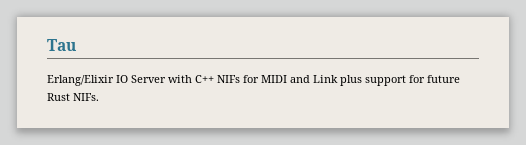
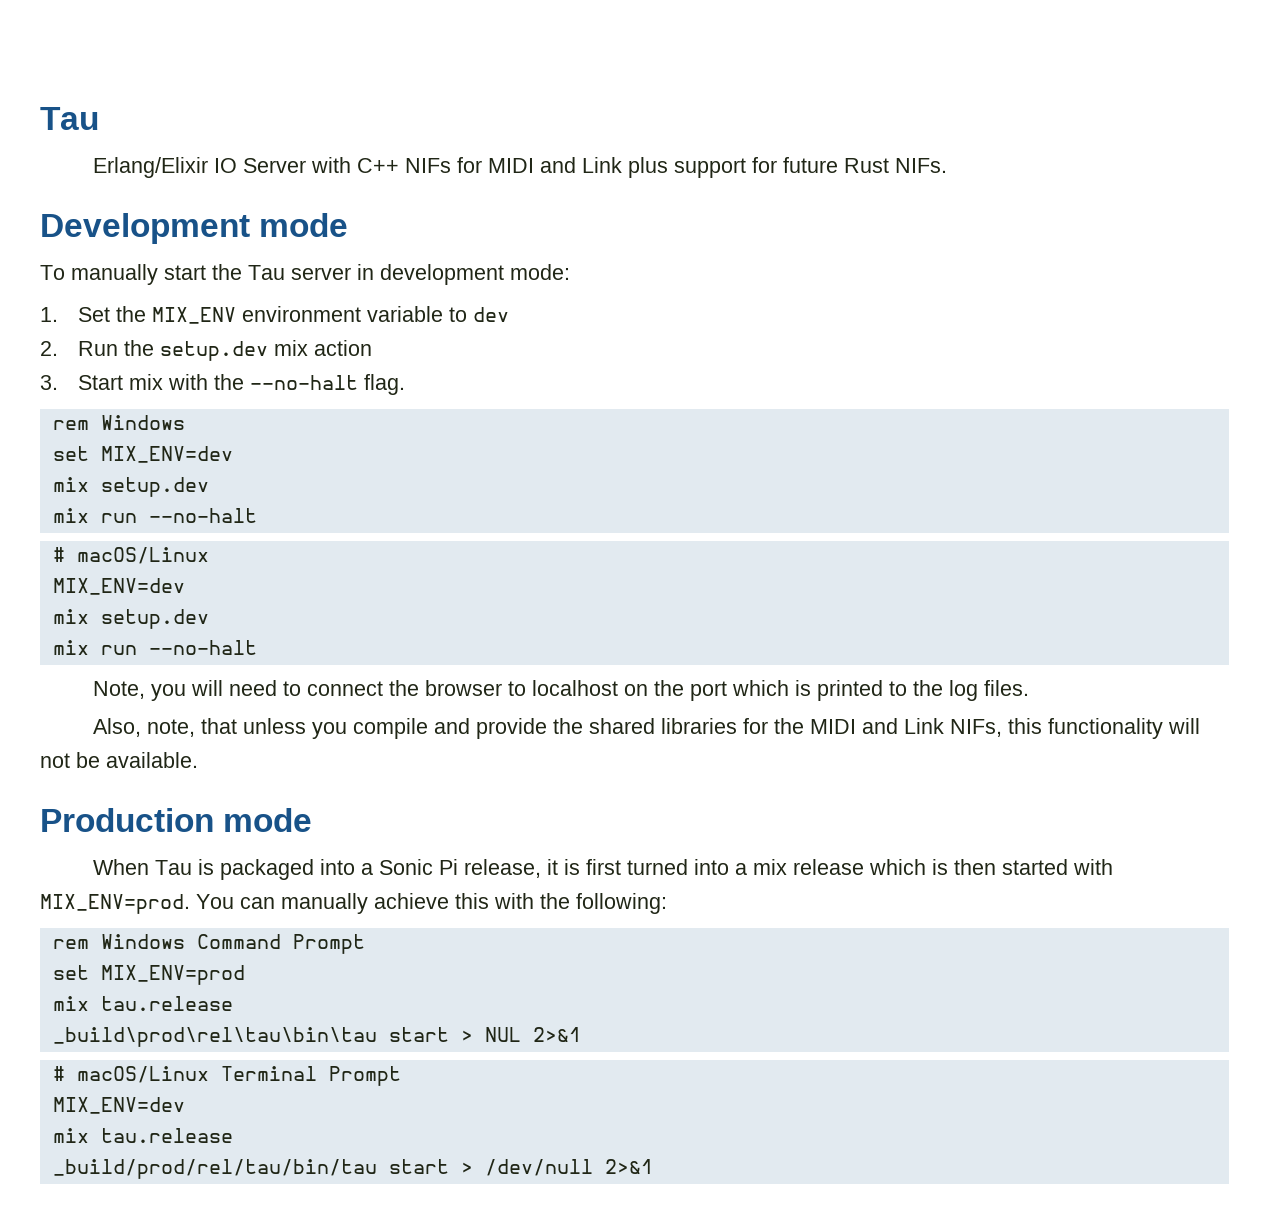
(99, 97) none -> [40,213,349,244] [40,264,570,285] [40,306,509,324] [40,340,372,361] [40,374,405,395] [52,415,185,430] [52,446,233,463] [52,477,209,497] [52,508,257,523] [52,547,209,564] [52,578,185,595] [52,609,209,629] [52,640,257,655] [92,680,1029,701] [92,718,1200,739] [40,752,198,768] [40,808,313,832] [92,859,1113,880] [40,893,667,914] [52,934,365,954] [52,965,245,985] [52,996,233,1011] [52,1027,581,1047] [52,1066,401,1086] [52,1097,185,1114] [52,1128,233,1143] [52,1159,653,1179] // Development mode // To manually start the Tau server in development mode: // 1. Set the MIX_ENV environment variable to dev // 2. Run the setup.dev mix action // 3. Start mix with the --no-halt flag. // rem Windows // set MIX_ENV=dev // mix setup.dev // mix run --no-halt // # macOS/Linux // MIX_ENV=dev // mix setup.dev // mix run --no-halt // Note, you will need to connect the browser to localhost on the port which is printed to the log files. // Also, note, that unless you compile and provide the shared libraries for the MIDI and Link NIFs, this functionality will not be available. // Production mode // When Tau is packaged into a Sonic Pi release, it is first turned into a mix release which is then started with MIX_ENV=prod. You can manually achieve this with the following: // rem Windows Command Prompt // set MIX_ENV=prod // mix tau.release // _build\prod\rel\tau\bin\tau start > NUL 2>&1 // # macOS/Linux Terminal Prompt // MIX_ENV=dev // mix tau.release // _build/prod/rel/tau/bin/tau start > /dev/null 2>&1

